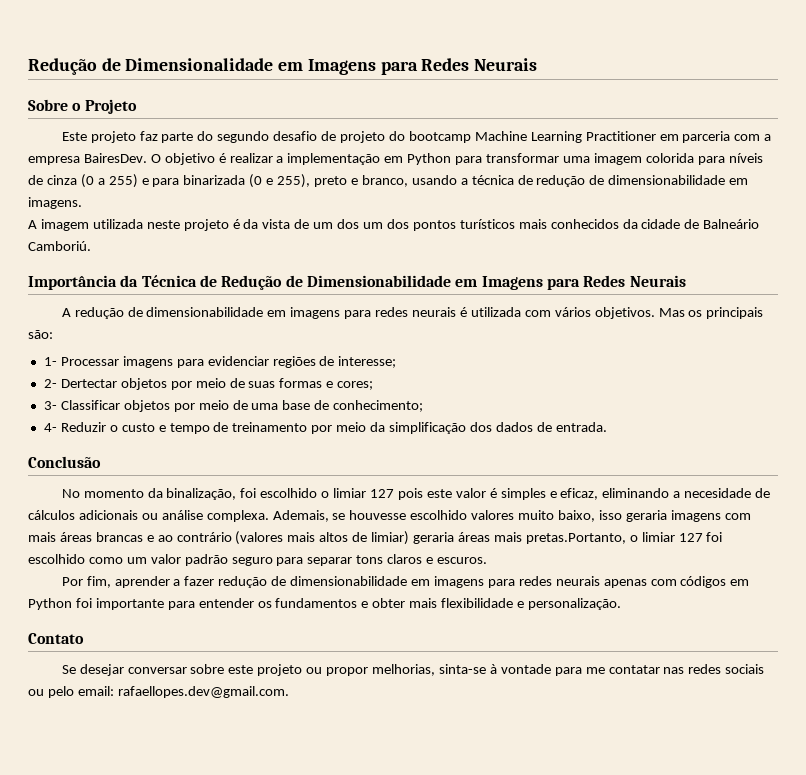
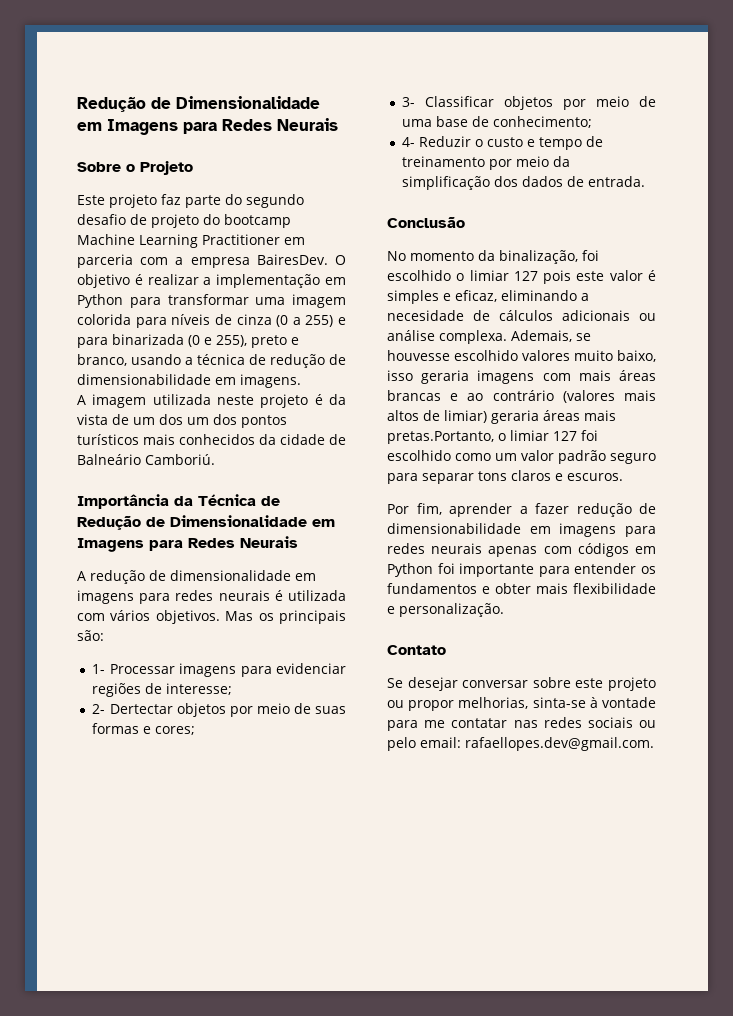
[306,275,451,287] Dimensionabilidade -> [170,515,307,527] Dimensionalidade
[146,307,264,317] dimensionabilidade -> [170,570,291,581] dimensionalidade

